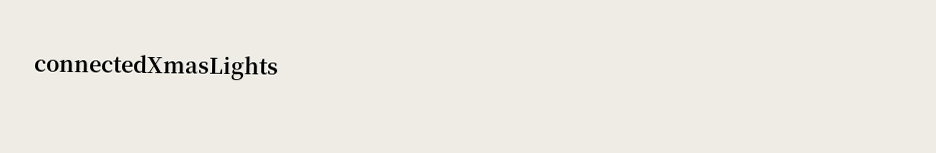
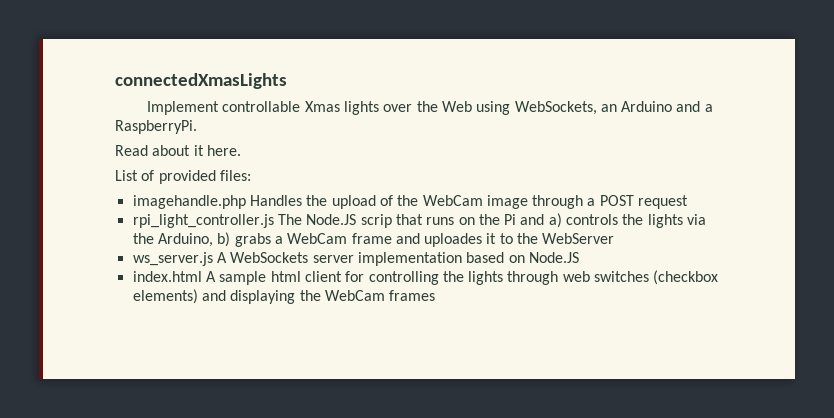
(279, 67) none -> [146,101,713,115] [115,120,197,134] [115,145,241,156] [115,170,251,184] [132,195,689,209] [132,213,707,228] [132,232,615,247] [132,252,579,266] [132,270,719,285] [132,289,436,304] // Implement controllable Xmas lights over the Web using WebSockets, an Arduino and a RaspberryPi. // Read about it here. // List of provided files: // imagehandle.php Handles the upload of the WebCam image through a POST request // rpi_light_controller.js The Node.JS scrip that runs on the Pi and a) controls the lights via the Arduino, b) grabs a WebCam frame and uploades it to the WebServer // ws_server.js A WebSockets server implementation based on Node.JS // index.html A sample html client for controlling the lights through web switches (checkbox elements) and displaying the WebCam frames

